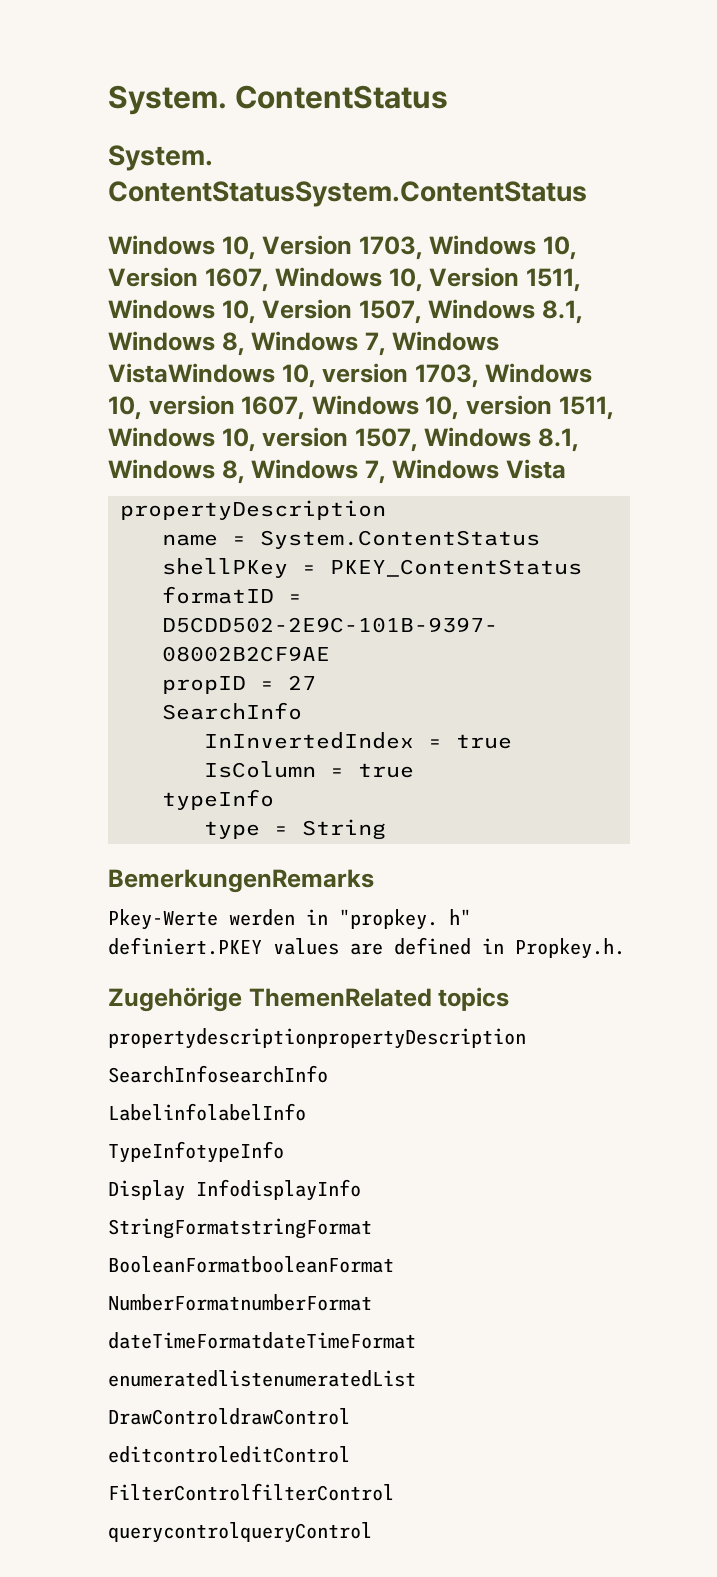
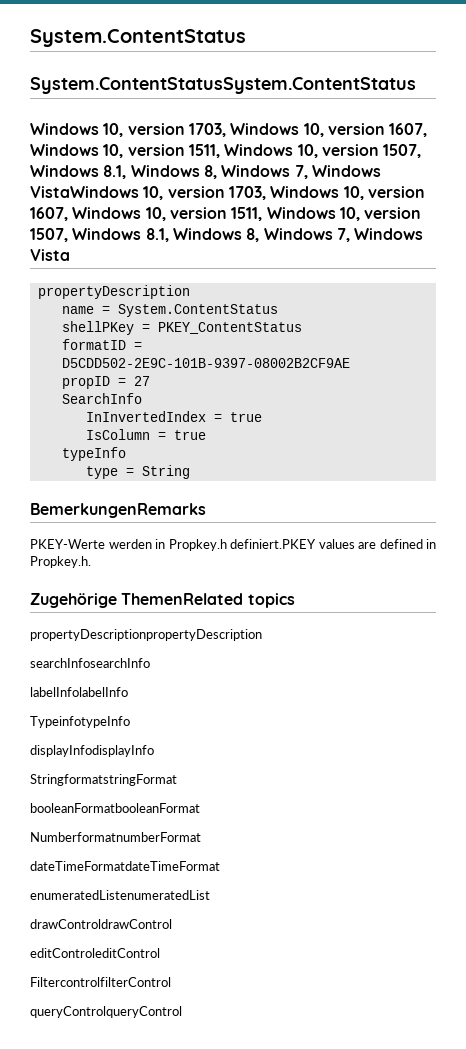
[108,85,449,115] [108,145,213,171] [108,181,587,207] [108,235,578,260] [108,267,582,292] [108,299,353,324] System. ContentStatus // System. ContentStatusSystem.ContentStatus // Windows 10, Version 1703, Windows 10, Version 1607, Windows 10, Version 1511, Windows 10, Version -> [30,29,246,47] [30,77,416,94] [30,123,428,137] [30,144,379,158] System.ContentStatus // System.ContentStatusSystem.ContentStatus // Windows 10, version 1703, Windows 10, version 1607, Windows 10, version 1511, Windows 10, version
[108,909,218,930] Pkey-Werte -> [30,539,105,549] PKEY-Werte
[339,909,471,930] "propkey. h" -> [168,539,227,551] Propkey.h
[108,1028,526,1049] [108,1065,328,1083] [108,1103,306,1121] [108,1141,284,1163] [108,1179,361,1201] [108,1218,372,1239] [108,1256,394,1273] [108,1294,372,1311] [108,1332,416,1349] [108,1370,416,1387] [108,1408,350,1425] [108,1446,350,1463] [108,1483,394,1501] [108,1522,372,1543] propertydescriptionpropertyDescription // SearchInfosearchInfo // LabelinfolabelInfo // TypeInfotypeInfo // Display InfodisplayInfo // StringFormatstringFormat // BooleanFormatbooleanFormat // NumberFormatnumberFormat // dateTimeFormatdateTimeFormat // enumeratedlistenumeratedList // DrawControldrawControl // editcontroleditControl // FilterControlfilterControl // querycontrolqueryControl -> [30,629,262,641] [30,658,150,668] [30,687,128,697] [30,716,130,728] [30,745,154,757] [30,774,177,786] [30,803,200,813] [30,832,201,842] [30,861,220,871] [30,890,210,900] [30,919,172,929] [30,948,160,958] [30,977,171,987] [30,1006,182,1018] propertyDescriptionpropertyDescription // searchInfosearchInfo // labelInfolabelInfo // TypeinfotypeInfo // displayInfodisplayInfo // StringformatstringFormat // booleanFormatbooleanFormat // NumberformatnumberFormat // dateTimeFormatdateTimeFormat // enumeratedListenumeratedList // drawControldrawControl // editControleditControl // FiltercontrolfilterControl // queryControlqueryControl

